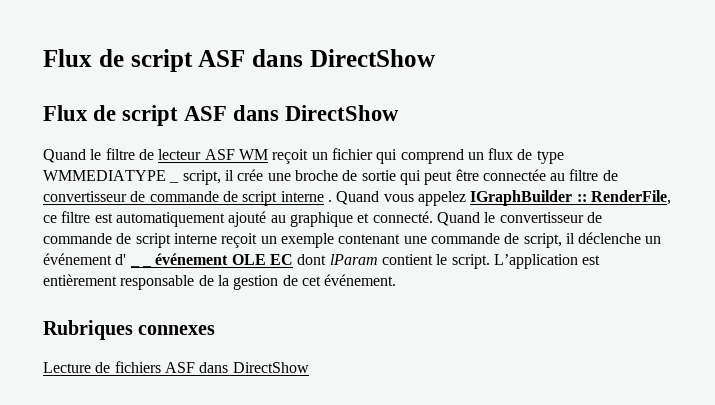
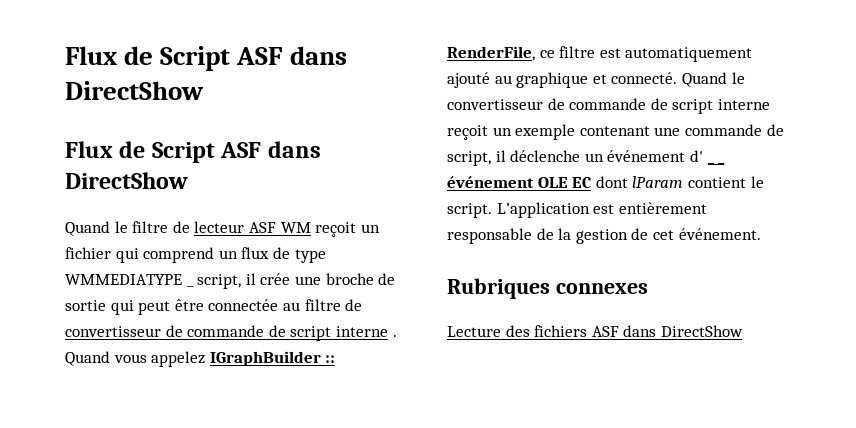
[43,49,193,72] Flux de script -> [65,46,231,71] Flux de Script
[122,105,179,126] script -> [151,142,215,163] Script
[95,362,111,373] de -> [505,325,530,337] des

